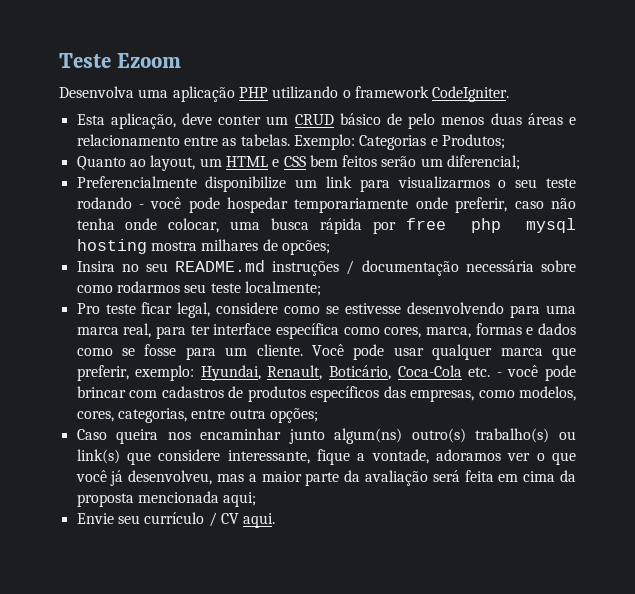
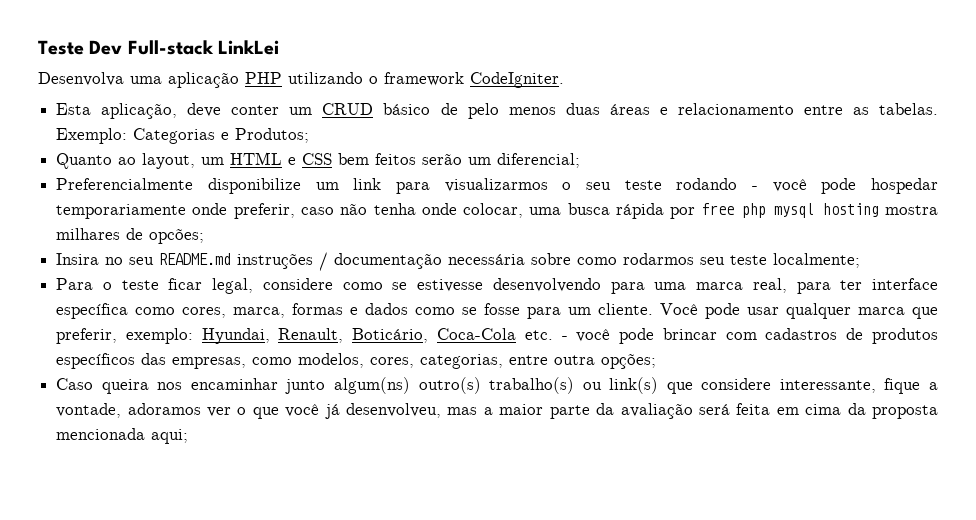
[117,53,182,68] Ezoom -> [89,40,280,55] Dev Full-stack LinkLei
[76,303,100,314] Pro -> [56,278,112,290] Para o
[76,512,276,528] // Envie seu currículo / CV aqui. -> (189, 436) none

